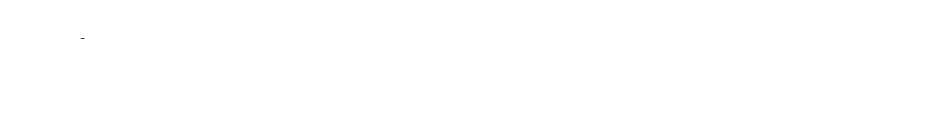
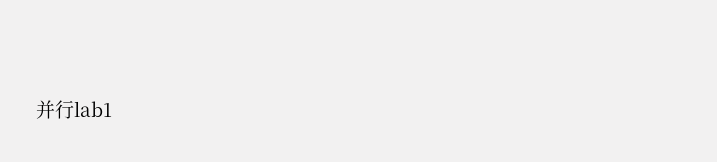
[80,38,85,43] - -> [36,100,112,119] 并行lab1

